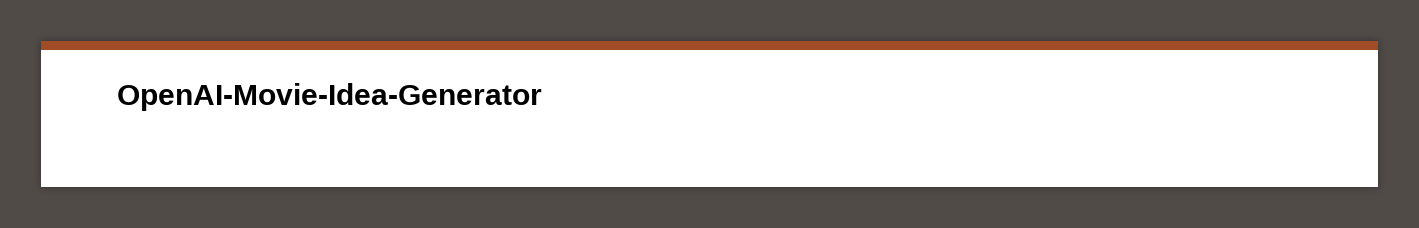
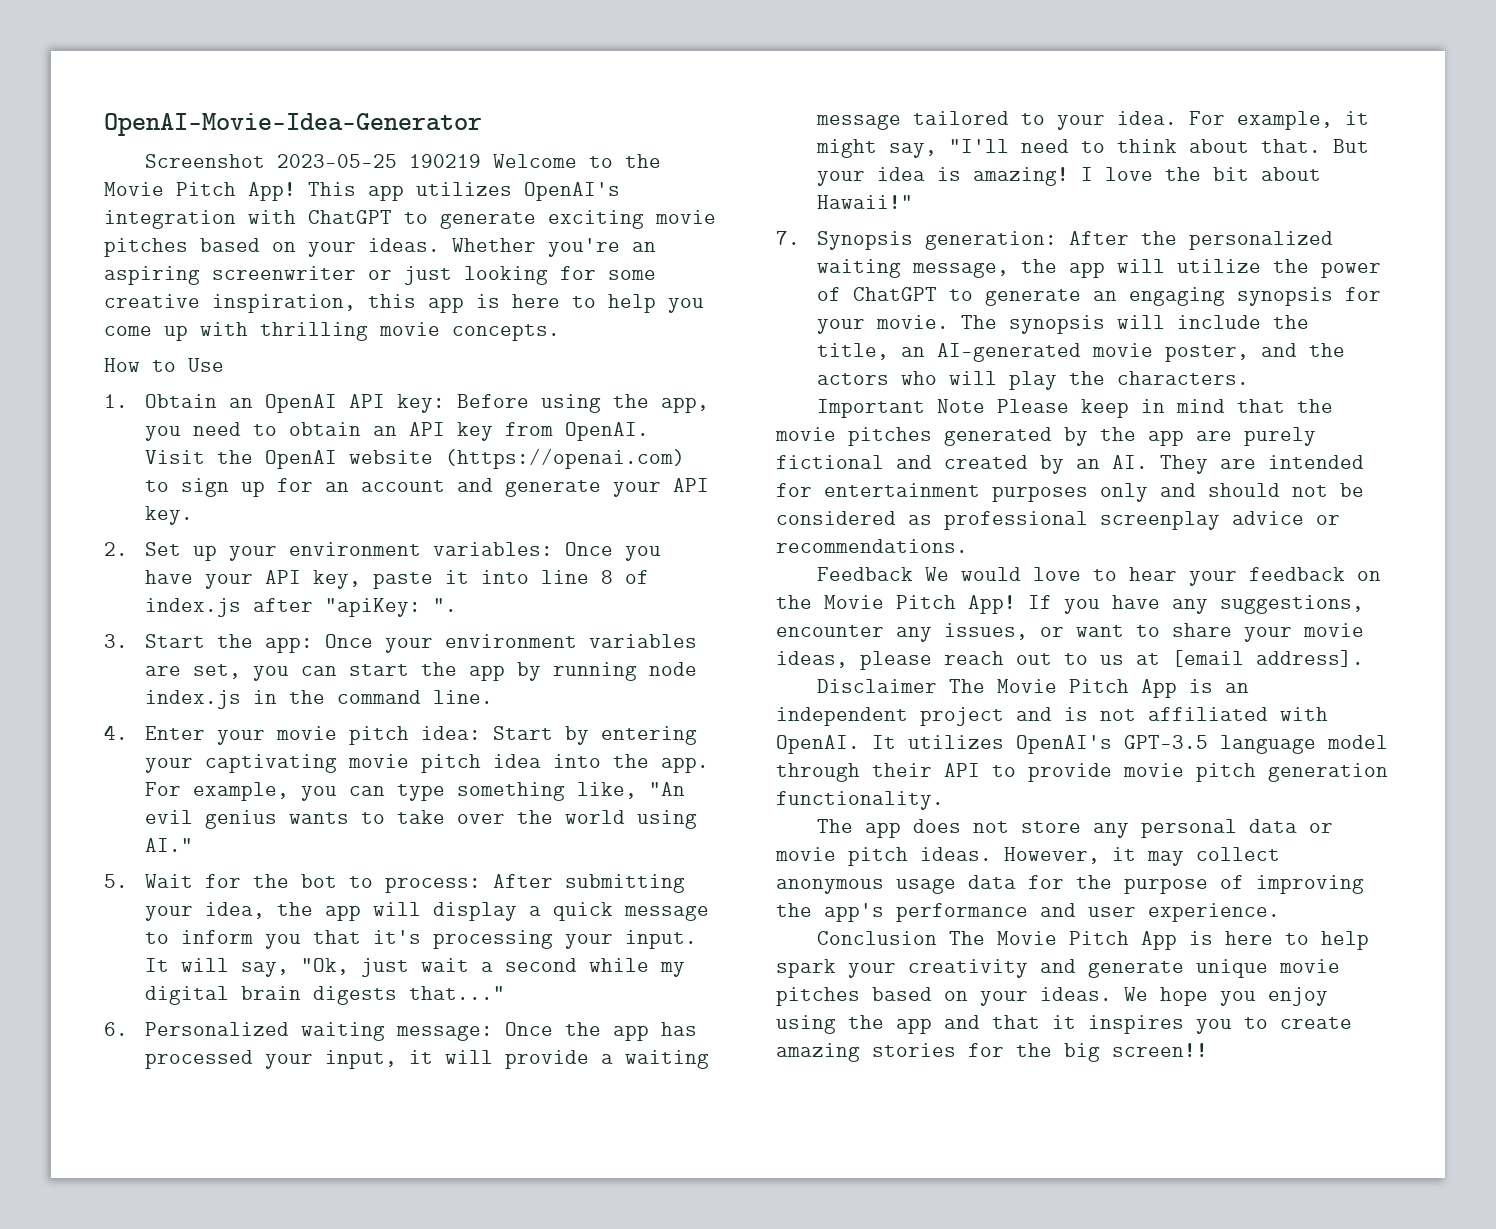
(542, 97) none -> [145,154,662,169] [104,182,620,201] [104,210,716,229] [104,238,656,257] [104,266,656,285] [104,294,704,313] [104,322,560,341] [104,358,224,372] [104,394,710,413] [145,422,650,441] [145,448,686,469] [145,478,710,497] [145,506,194,525] [104,542,662,561] [145,570,650,589] [145,598,458,617] [104,634,698,653] [145,662,698,681] [145,690,494,709] [104,725,698,745] [145,754,710,773] [145,782,686,801] [145,810,698,829] [145,838,194,852] [104,874,686,893] [145,902,710,921] [145,930,698,949] [145,958,686,977] [145,986,506,1005] [104,1022,698,1041] [145,1050,710,1069] [816,111,1370,130] [816,139,1370,158] [817,167,1322,186] [817,195,914,209] [776,231,1334,250] [817,259,1382,278] [817,287,1382,306] [817,315,1310,334] [817,343,1346,362] [817,371,1250,390] [817,399,1334,418] [775,427,1316,446] [776,455,1364,474] [776,483,1364,502] [776,511,1340,530] [776,539,968,553] [817,567,1382,586] [776,595,1364,614] [776,623,1364,642] [776,650,1364,670] [817,679,1250,698] [776,707,1328,726] [776,735,1388,754] [776,763,1388,782] [776,791,944,810] [817,819,1334,838] [775,847,1280,866] [776,875,1364,894] [776,903,1280,922] [817,931,1370,950] [776,959,1340,978] [776,987,1328,1006] [776,1015,1352,1034] [776,1043,1208,1062] // Screenshot 2023-05-25 190219 Welcome to the Movie Pitch App! This app utilizes OpenAI's integration with ChatGPT to generate exciting movie pitches based on your ideas. Whether you're an aspiring screenwriter or just looking for some creative inspiration, this app is here to help you come up with thrilling movie concepts. // How to Use // 1. Obtain an OpenAI API key: Before using the app, you need to obtain an API key from OpenAI. Visit the OpenAI website (https://openai.com) to sign up for an account and generate your API key. // 2. Set up your environment variables: Once you have your API key, paste it into line 8 of index.js after "apiKey: ". // 3. Start the app: Once your environment variables are set, you can start the app by running node index.js in the command line. // 4. Enter your movie pitch idea: Start by entering your captivating movie pitch idea into the app. For example, you can type something like, "An evil genius wants to take over the world using AI." // 5. Wait for the bot to process: After submitting your idea, the app will display a quick message to inform you that it's processing your input. It will say, "Ok, just wait a second while my digital brain digests that..." // 6. Personalized waiting message: Once the app has processed your input, it will provide a waiting message tailored to your idea. For example, it might say, "I'll need to think about that. But your idea is amazing! I love the bit about Hawaii!" // 7. Synopsis generation: After the personalized waiting message, the app will utilize the power of ChatGPT to generate an engaging synopsis for your movie. The synopsis will include the title, an AI-generated movie poster, and the actors who will play the characters. // Important Note Please keep in mind that the movie pitches generated by the app are purely fictional and created by an AI. They are intended for entertainment purposes only and should not be considered as professional screenplay advice or recommendations. // Feedback We would love to hear your feedback on the Movie Pitch App! If you have any suggestions, encounter any issues, or want to share your movie ideas, please reach out to us at [email address]. // Disclaimer The Movie Pitch App is an independent project and is not affiliated with OpenAI. It utilizes OpenAI's GPT-3.5 language model through their API to provide movie pitch generation functionality. // The app does not store any personal data or movie pitch ideas. However, it may collect anonymous usage data for the purpose of improving the app's performance and user experience. // Conclusion The Movie Pitch App is here to help spark your creativity and generate unique movie pitches based on your ideas. We hope you enjoy using the app and that it inspires you to create amazing stories for the big screen!!

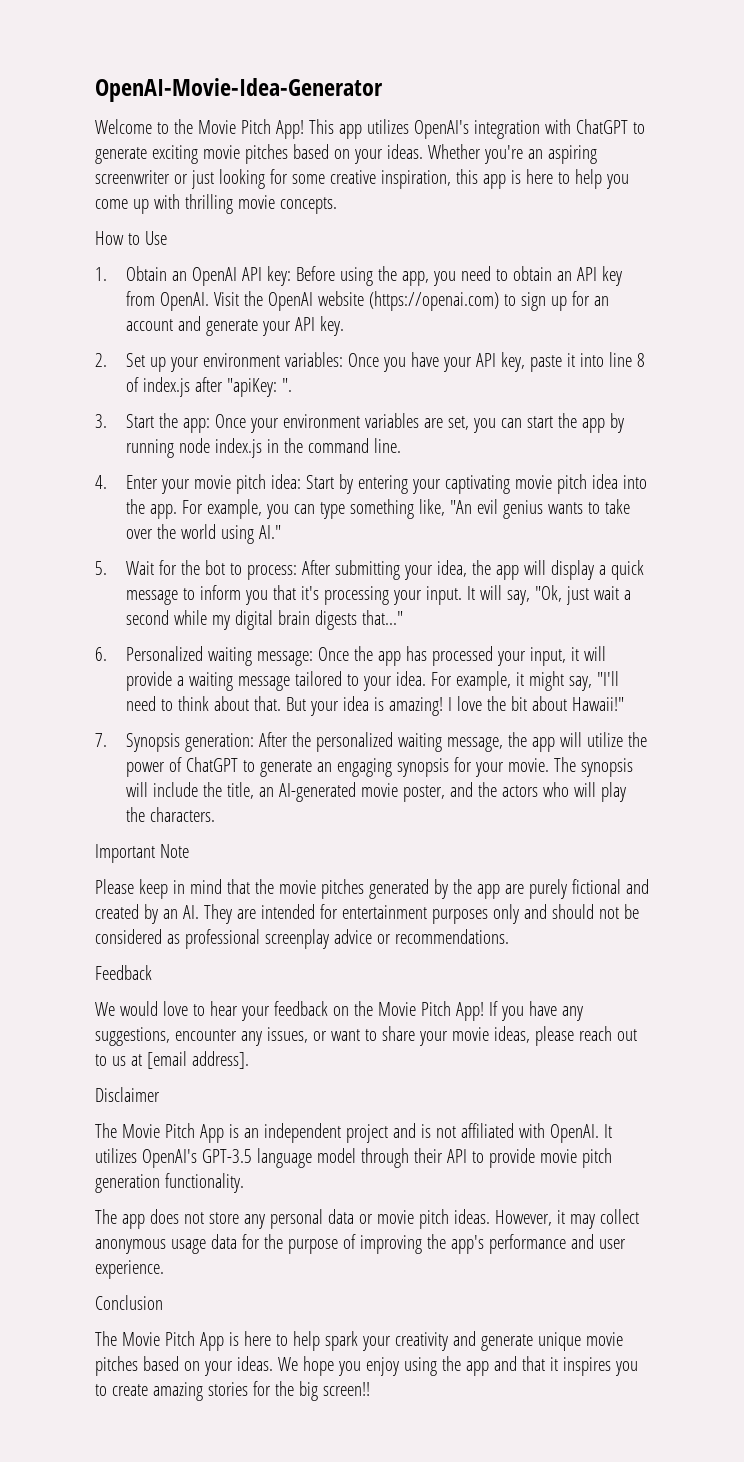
[145,154,482,168] Screenshot 2023-05-25 190219 -> (383, 90) none
(986, 406) none -> (189, 851) //
(914, 574) none -> (152, 972) //
(938, 686) none -> (160, 1094) //
(938, 938) none -> (163, 1302) //

